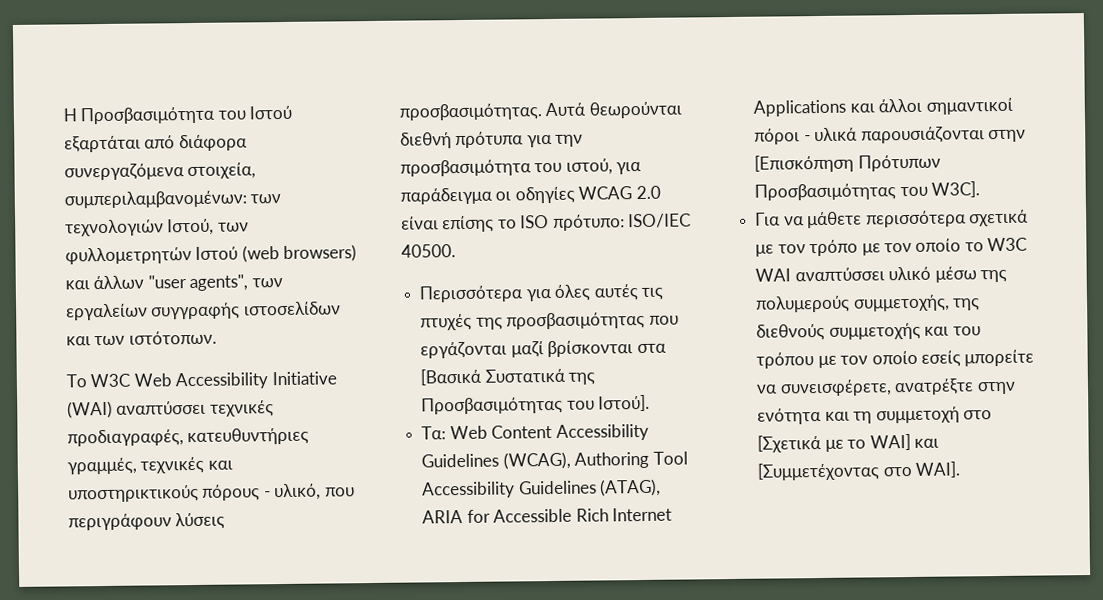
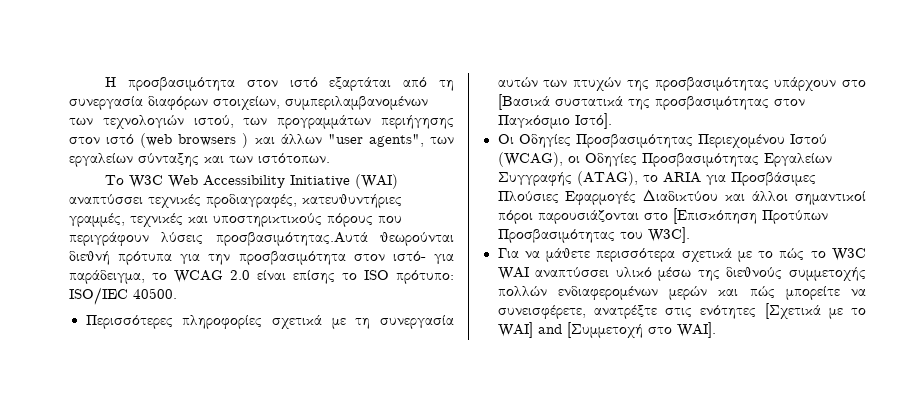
[80,105,293,125] [64,134,247,153] [64,162,257,181] [64,190,282,209] [65,218,249,237] [65,244,358,265] Προσβασιμότητα του Ιστού εξαρτάται από διάφορα συνεργαζόμενα στοιχεία, συμπεριλαμβανομένων: των τεχνολογιών Ιστού, των φυλλομετρητών Ιστού (web browsers) -> [128,77,454,91] [69,96,428,110] [69,115,455,129] [69,133,249,148] προσβασιμότητα στον ιστό εξαρτάται από τη συνεργασία διαφόρων στοιχείων, συμπεριλαμβανομένων των τεχνολογιών ιστού, των προγραμμάτων περιήγησης στον ιστό (web browsers )
[151,301,341,320] συγγραφής ιστοσελίδων -> [138,153,199,167] σύνταξης
[263,483,322,501] - υλικό, -> (373, 220) none
[399,102,586,121] προσβασιμότητας. Αυτά -> [215,232,368,246] προσβασιμότητας.Αυτά
[534,158,642,175] [400,186,575,205] του ιστού, για παράδειγμα οι οδηγίες -> [353,251,455,264] [69,270,167,284] στον ιστό- για παράδειγμα, το
[419,284,664,303] [420,311,679,331] [420,340,666,359] [420,368,596,386] [421,394,651,415] [421,423,649,441] [421,451,688,470] [422,478,662,499] [422,507,672,524] [753,97,1013,117] [754,126,1026,145] [754,154,941,173] Περισσότερα για όλες αυτές τις πτυχές της προσβασιμότητας που εργάζονται μαζί βρίσκονται στα [Βασικά Συστατικά της Προσβασιμότητας του Ιστού]. // Τα: Web Content Accessibility Guidelines (WCAG), Authoring Tool Accessibility Guidelines (ATAG), ARIA for Accessible Rich Internet Applications και άλλοι σημαντικοί πόροι - υλικά παρουσιάζονται στην [Επισκόπηση Πρότυπων -> [85,315,454,329] [497,77,866,91] [497,94,805,110] [497,113,612,129] [497,134,827,148] [497,152,832,167] [497,171,816,186] [497,189,866,205] [497,208,828,224] Περισσότερες πληροφορίες σχετικά με τη συνεργασία αυτών των πτυχών της προσβασιμότητας υπάρχουν στο [Βασικά συστατικά της προσβασιμότητας στον Παγκόσμιο Ιστό]. // Οι Οδηγίες Προσβασιμότητας Περιεχομένου Ιστού (WCAG), οι Οδηγίες Προσβασιμότητας Εργαλείων Συγγραφής (ATAG), το ARIA για Προσβάσιμες Πλούσιες Εφαρμογές Διαδικτύου και άλλοι σημαντικοί πόροι παρουσιάζονται στο [Επισκόπηση Προτύπων
[777,238,962,257] τον τρόπο με τον οποίο -> [758,248,805,260] το πώς
[755,294,981,313] [756,322,981,341] [756,349,1035,369] [756,378,1016,397] [757,406,992,425] πολυμερούς συμμετοχής, της διεθνούς συμμετοχής και του τρόπου με τον οποίο εσείς μπορείτε να συνεισφέρετε, ανατρέξτε στην ενότητα και τη συμμετοχή στο -> [726,267,866,281] [497,286,866,300] [497,305,757,319] διεθνούς συμμετοχής πολλών ενδιαφερομένων μερών και πώς μπορείτε να συνεισφέρετε, ανατρέξτε στις ενότητες
[913,438,939,448] [757,462,881,481] και [Συμμετέχοντας -> [537,322,643,338] and [Συμμετοχή

